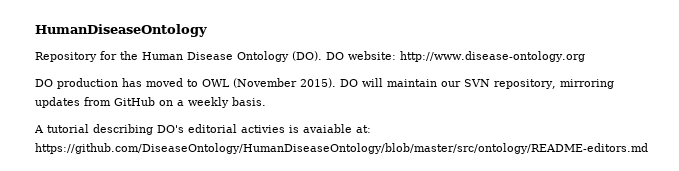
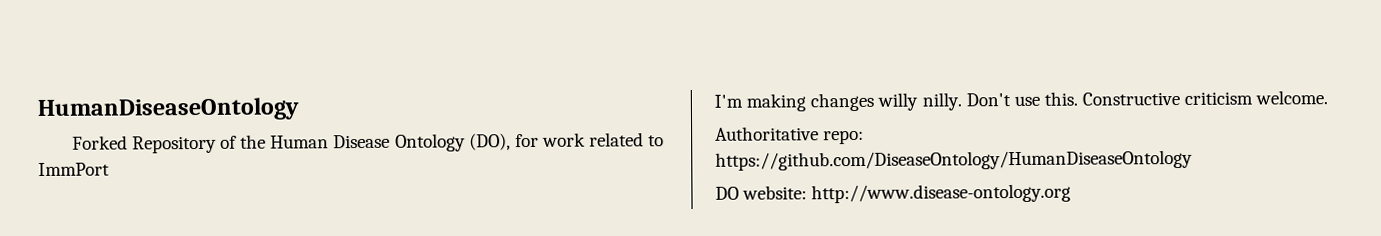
[35,51,117,62] Repository for -> [71,135,238,154] Forked Repository of
[292,51,585,62] [35,78,614,89] [35,97,266,108] [34,124,371,135] [35,143,648,154] (DO). DO website: http://www.disease-ontology.org // DO production has moved to OWL (November 2015). DO will maintain our SVN repository, mirroring updates from GitHub on a weekly basis. // A tutorial describing DO's editorial activies is avaiable at: https://github.com/DiseaseOntology/HumanDiseaseOntology/blob/master/src/ontology/README-editors.md -> [468,132,665,151] [38,162,110,176] [714,90,1329,112] [715,126,865,145] [715,149,1193,171] [715,183,1072,204] (DO), for work related to ImmPort // I'm making changes willy nilly. Don't use this. Constructive criticism welcome. // Authoritative repo: https://github.com/DiseaseOntology/HumanDiseaseOntology // DO website: http://www.disease-ontology.org

